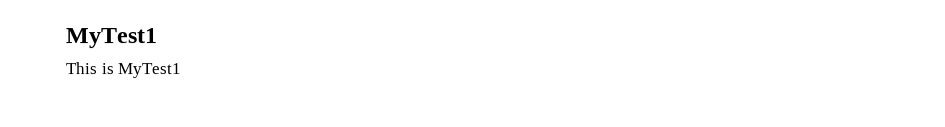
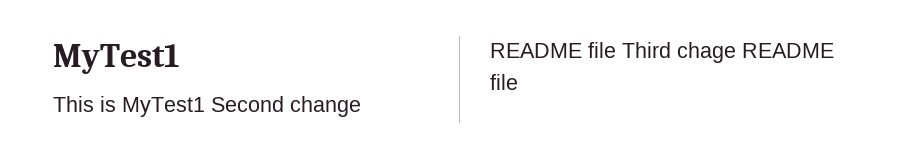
(183, 71) none -> [211,96,361,117] [490,42,834,63] [490,74,518,90] Second change README file Third chage README file

